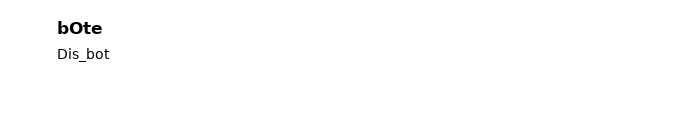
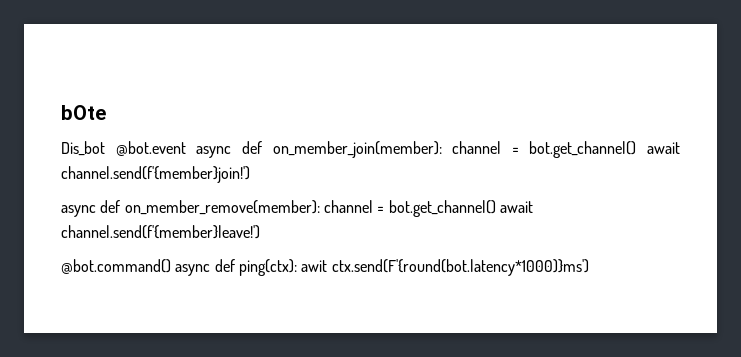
(110, 55) none -> [115,141,680,158] [61,166,250,183] [61,200,533,217] [61,225,260,239] [61,259,589,276] @bot.event async def on_member_join(member): channel = bot.get_channel() await channel.send(f'{member}join!') // async def on_member_remove(member): channel = bot.get_channel() await channel.send(f'{member}leave!') // @bot.command() async def ping(ctx): awit ctx.send(F'{round(bot.latency*1000)}ms')

